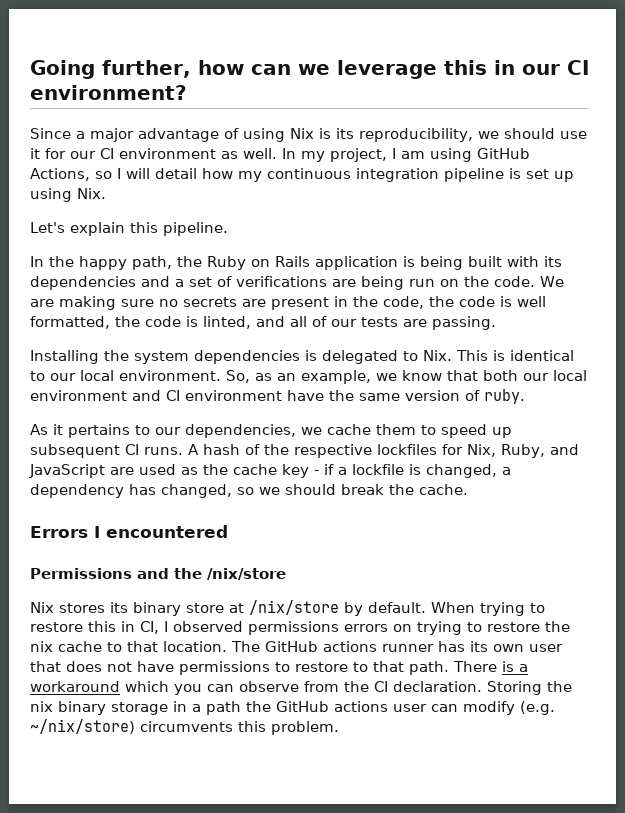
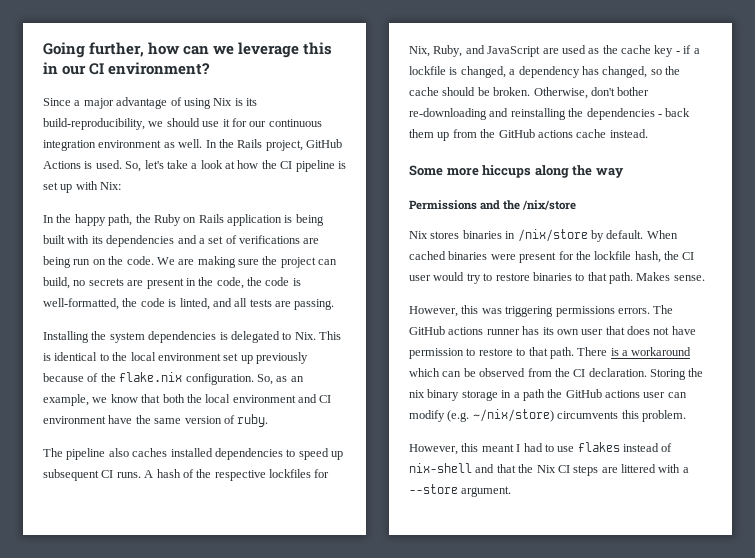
[359,128,473,142] reproducibility, -> [43,118,145,130] build-reproducibility,
[100,148,114,159] CI -> [268,119,322,127] [43,140,96,151] continuous integration
[301,148,530,162] [30,168,574,182] [30,188,106,202] [30,222,228,236] my project, I am using GitHub Actions, so I will detail how my continuous integration pipeline is set up using Nix. // Let's explain this pipeline. -> [218,139,342,151] [43,160,346,172] [43,181,122,193] the Rails project, GitHub Actions is used. So, let's take a look at how the CI pipeline is set up with Nix:
(154, 303) none -> [262,256,338,268] [43,277,70,289] the project can build,
[517,296,546,307] [30,316,110,329] well formatted, -> [43,298,119,310] well-formatted,
[312,316,357,327] of our -> (248, 302) none
[50,370,221,381] our local environment. -> [112,352,308,364] [43,372,254,385] the local environment set up previously because of the flake.nix configuration.
[523,373,549,381] our -> [186,394,202,403] the
[30,424,416,438] As it pertains to our dependencies, we cache them -> [43,448,283,460] The pipeline also caches installed dependencies
[259,484,468,495] [30,525,228,538] we should break the cache. // Errors I encountered -> [665,66,680,75] [409,87,650,99] [409,108,691,120] [409,129,648,141] [409,165,624,178] the cache should be broken. Otherwise, don't bother re-downloading and reinstalling the dependencies - back them up from the GitHub actions cache instead. // Some more hiccups along the way
[110,600,545,616] [30,621,570,635] [30,641,227,652] its binary store at /nix/store by default. When trying to restore this in CI, I observed permissions errors on trying to restore the nix cache to that location. -> [462,229,678,242] [409,251,695,263] [409,272,705,284] [409,305,650,317] binaries in /nix/store by default. When cached binaries were present for the lockfile hash, the CI user would try to restore binaries to that path. Makes sense. // However, this was triggering permissions errors.
[179,661,270,675] permissions -> [409,348,464,359] permission
[174,681,299,695] you can observe -> [442,368,526,377] can be observed
(339, 728) none -> [409,442,673,455] [409,463,689,476] [409,484,512,497] // However, this meant I had to use flakes instead of nix-shell and that the Nix CI steps are littered with a --store argument.

